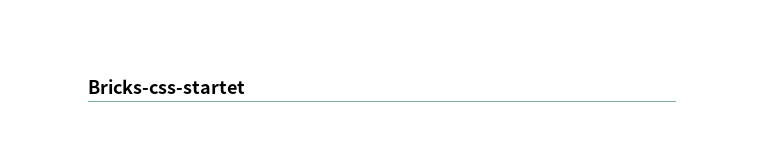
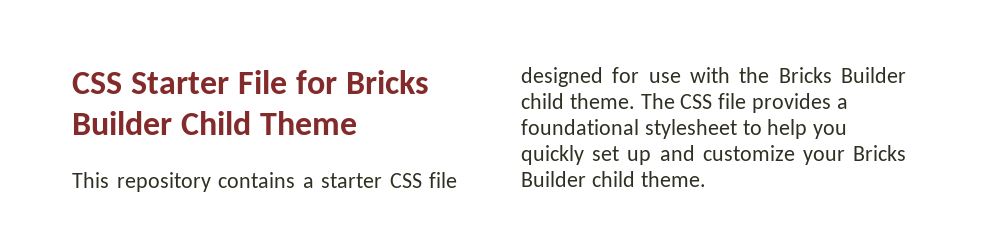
[88,79,245,94] Bricks-css-startet -> [72,70,430,94] [72,111,358,135] [72,172,457,192] [521,67,906,87] [521,93,848,113] [521,119,848,139] [521,145,906,165] [521,171,706,187] CSS Starter File for Bricks Builder Child Theme // This repository contains a starter CSS file designed for use with the Bricks Builder child theme. The CSS file provides a foundational stylesheet to help you quickly set up and customize your Bricks Builder child theme.

